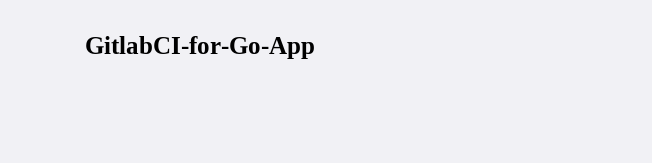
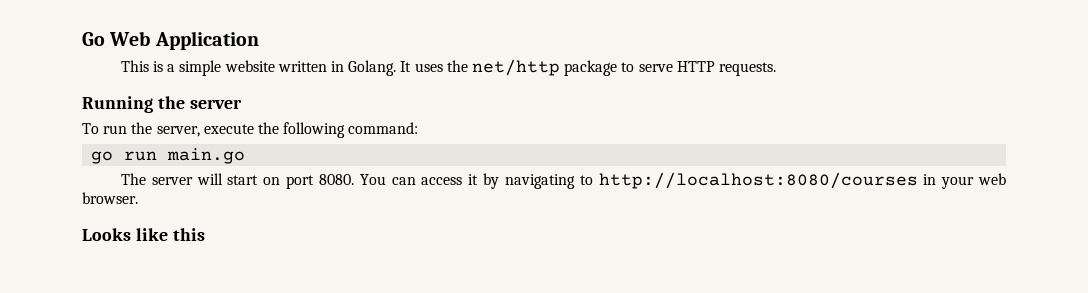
[85,36,315,59] GitlabCI-for-Go-App -> [82,31,259,50] [120,59,776,76] [82,96,242,113] [82,122,419,138] [91,148,246,164] [120,172,1007,189] [82,192,138,204] [82,228,205,241] Go Web Application // This is a simple website written in Golang. It uses the net/http package to serve HTTP requests. // Running the server // To run the server, execute the following command: // go run main.go // The server will start on port 8080. You can access it by navigating to http://localhost:8080/courses in your web browser. // Looks like this

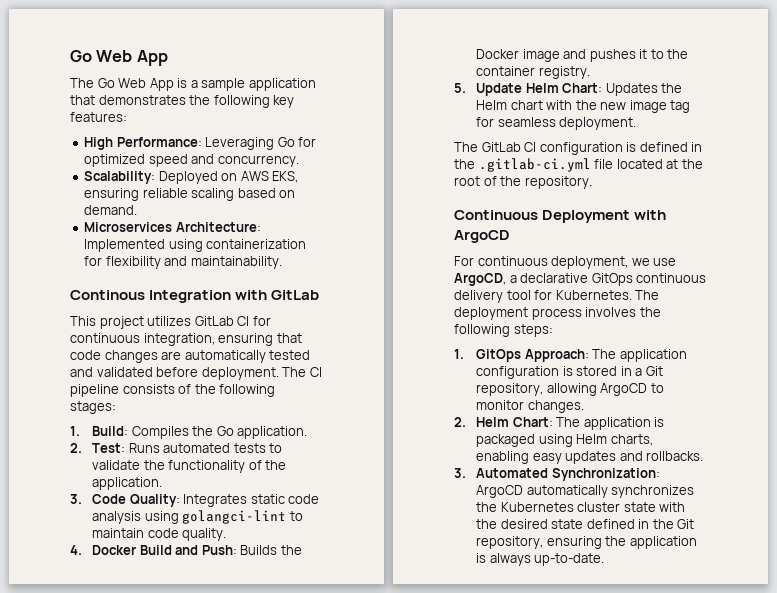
[82,31,259,50] [120,59,776,76] [82,96,242,113] [82,122,419,138] [91,148,246,164] [120,172,1007,189] [82,192,138,204] [82,228,205,241] Go Web Application // This is a simple website written in Golang. It uses the net/http package to serve HTTP requests. // Running the server // To run the server, execute the following command: // go run main.go // The server will start on port 8080. You can access it by navigating to http://localhost:8080/courses in your web browser. // Looks like this -> [70,50,168,66] [70,78,316,91] [70,95,295,108] [70,112,127,122] [84,137,317,150] [84,154,299,167] [84,171,299,184] [84,188,296,201] [84,205,138,215] [84,222,261,232] [84,239,307,252] [84,256,282,269] [70,290,320,303] [70,316,271,329] [70,333,302,346] [70,350,311,363] [70,367,322,380] [70,384,276,397] [70,401,116,414] [70,426,308,439] [70,443,283,453] [92,460,287,473] [92,477,163,490] [70,494,320,507] [92,510,303,524] [92,528,227,541] [70,545,302,555] [476,49,689,62] [476,66,590,79] [454,83,683,96] [476,100,691,113] [476,117,637,130] [454,142,703,155] [454,158,703,172] [454,176,592,189] [454,210,667,223] [454,230,510,243] [454,256,677,269] [454,273,707,286] [454,290,660,303] [454,307,661,320] [454,324,553,337] [454,349,687,362] [476,366,663,379] [476,383,664,396] [476,400,584,413] [454,417,665,430] [476,434,653,447] [476,451,704,464] [454,468,660,481] [476,485,695,498] [476,502,686,512] [476,519,695,529] [476,536,697,549] [476,553,605,566] Go Web App // The Go Web App is a sample application that demonstrates the following key features: // High Performance: Leveraging Go for optimized speed and concurrency. // Scalability: Deployed on AWS EKS, ensuring reliable scaling based on demand. // Microservices Architecture: Implemented using containerization for flexibility and maintainability. // Continous Integration with GitLab // This project utilizes GitLab CI for continuous integration, ensuring that code changes are automatically tested and validated before deployment. The CI pipeline consists of the following stages: // 1. Build: Compiles the Go application. // 2. Test: Runs automated tests to validate the functionality of the application. // 3. Code Quality: Integrates static code analysis using golangci-lint to maintain code quality. // 4. Docker Build and Push: Builds the Docker image and pushes it to the container registry. // 5. Update Helm Chart: Updates the Helm chart with the new image tag for seamless deployment. // The GitLab CI configuration is defined in the .gitlab-ci.yml file located at the root of the repository. // Continuous Deployment with ArgoCD // For continuous deployment, we use ArgoCD, a declarative GitOps continuous delivery tool for Kubernetes. The deployment process involves the following steps: // 1. GitOps Approach: The application configuration is stored in a Git repository, allowing ArgoCD to monitor changes. // 2. Helm Chart: The application is packaged using Helm charts, enabling easy updates and rollbacks. // 3. Automated Synchronization: ArgoCD automatically synchronizes the Kubernetes cluster state with the desired state defined in the Git repository, ensuring the application is always up-to-date.

